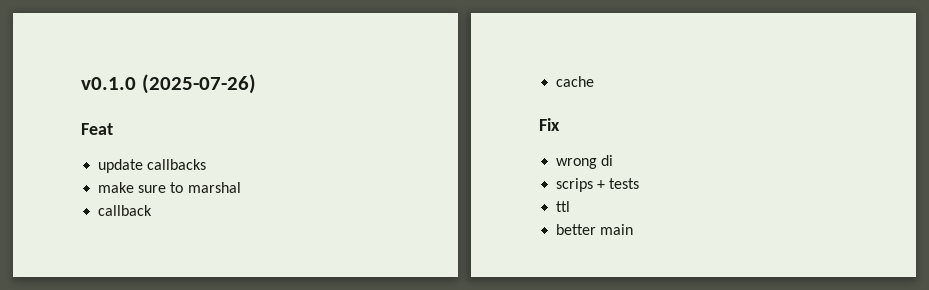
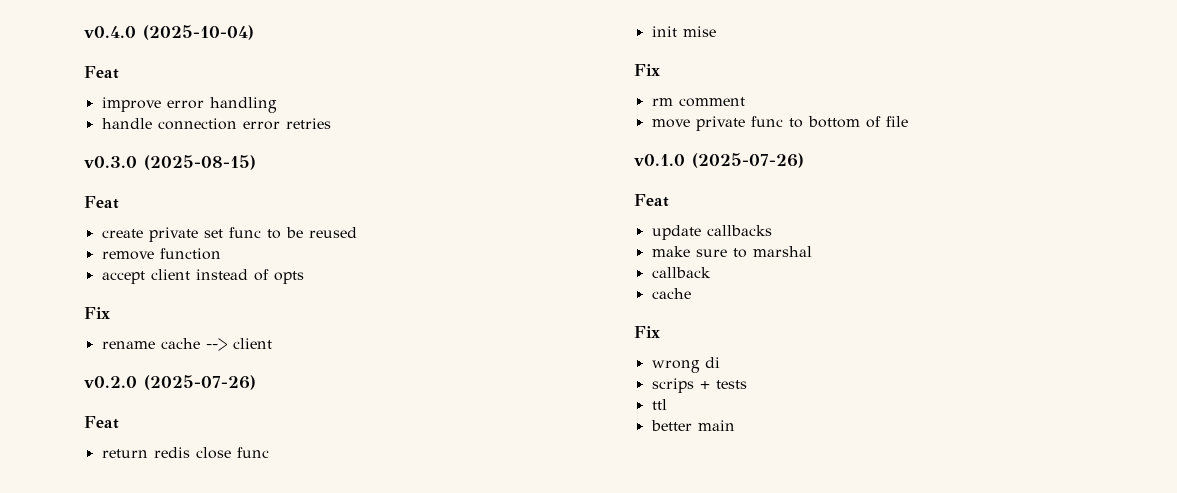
(81, 83) none -> [84,25,254,40] [84,66,119,79] [101,97,277,113] [101,118,331,130] [84,155,256,170] [84,196,119,209] [101,227,357,242] [101,248,221,260] [101,269,304,284] [84,307,110,319] [101,338,272,351] [84,375,256,390] [84,416,119,429] [101,447,269,459] [651,26,716,37] [634,64,660,76] [651,97,745,107] [651,116,908,131] v0.4.0 (2025-10-04) // Feat // improve error handling // handle connection error retries // v0.3.0 (2025-08-15) // Feat // create private set func to be reused // remove function // accept client instead of opts // Fix // rename cache --> client // v0.2.0 (2025-07-26) // Feat // return redis close func // init mise // Fix // rm comment // move private func to bottom of file //

